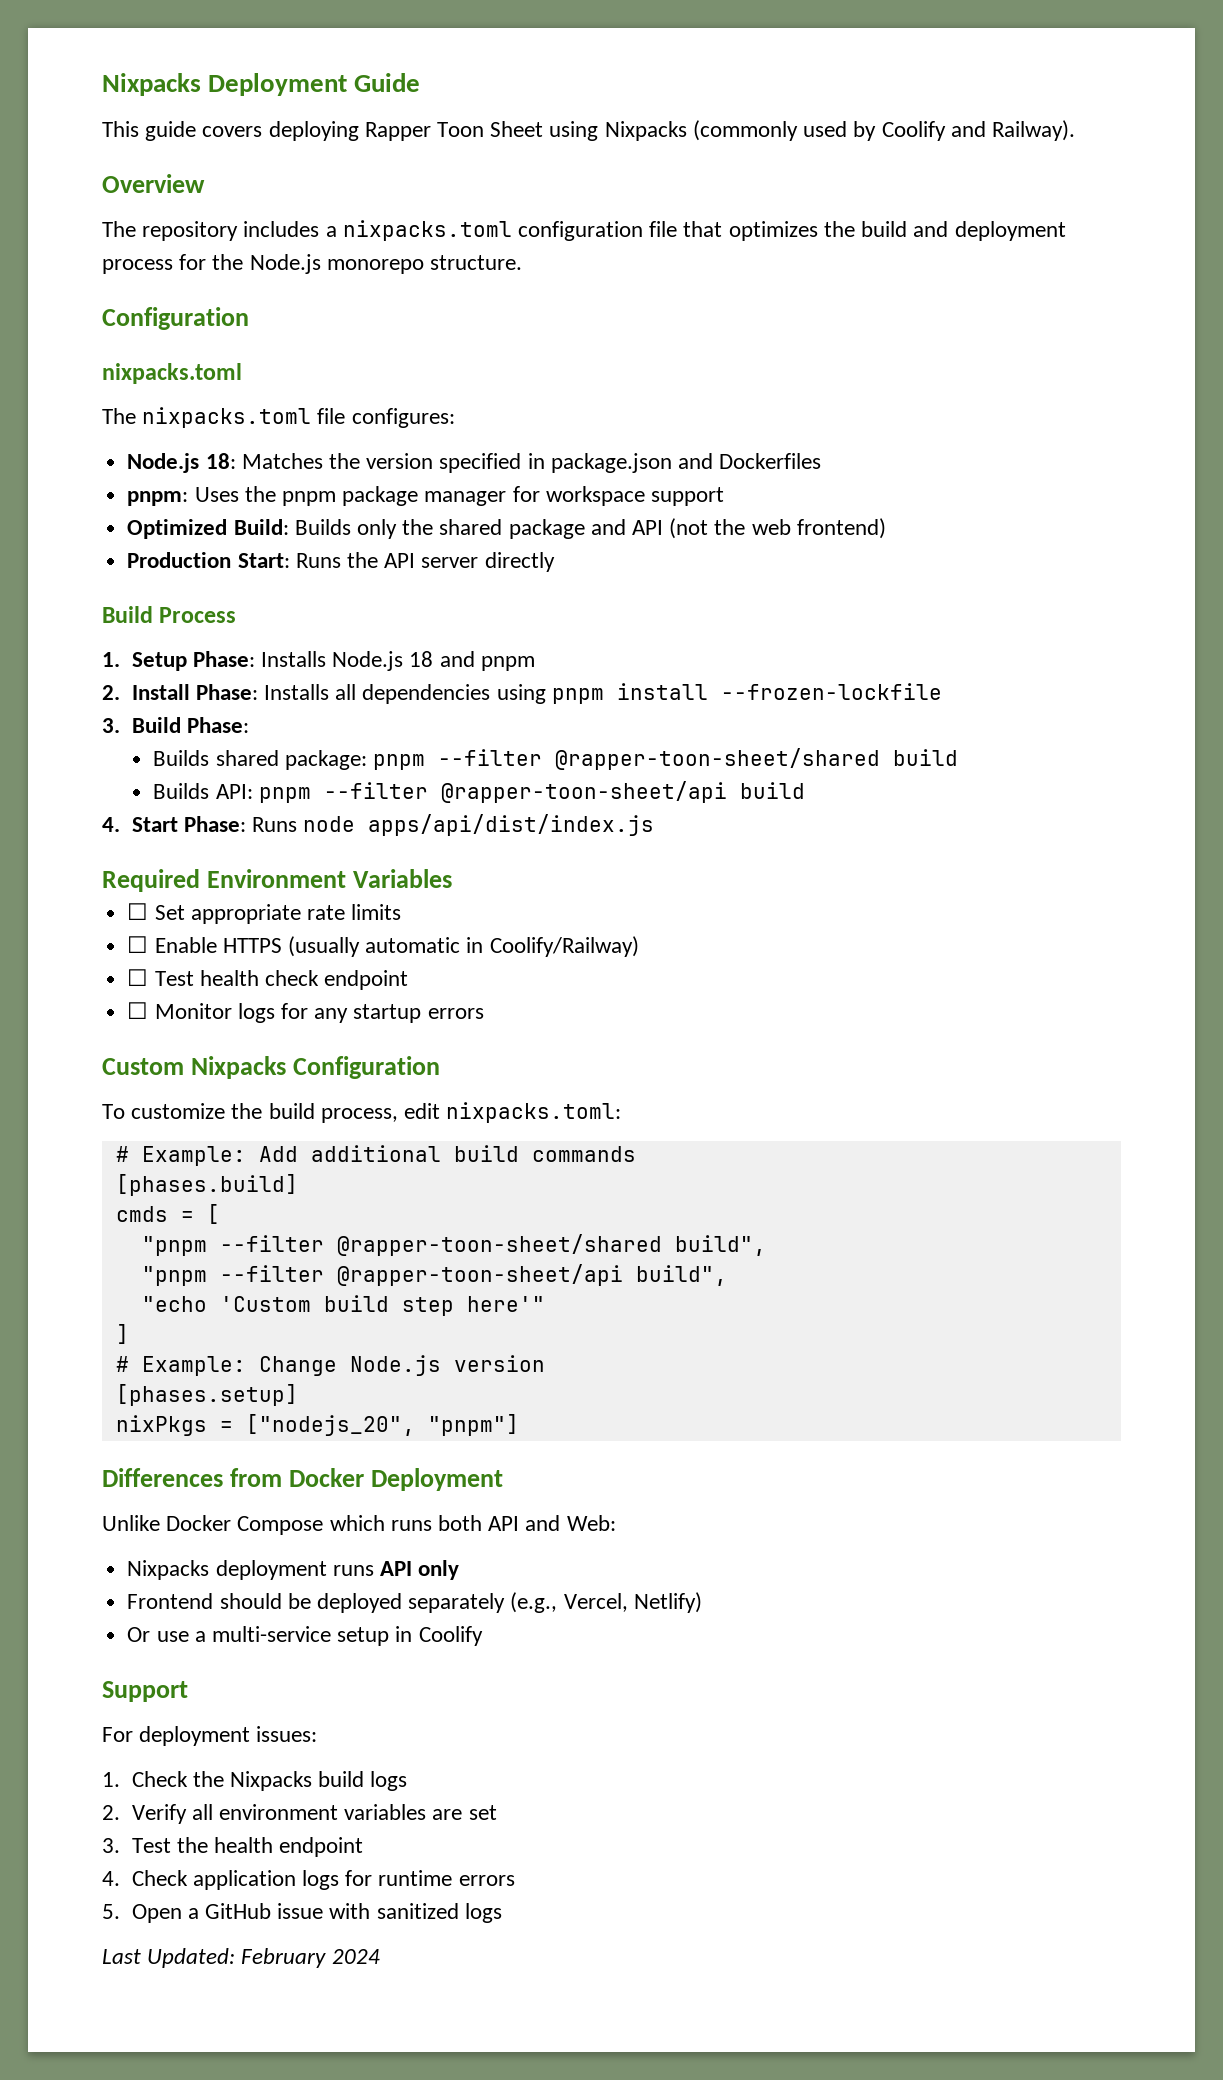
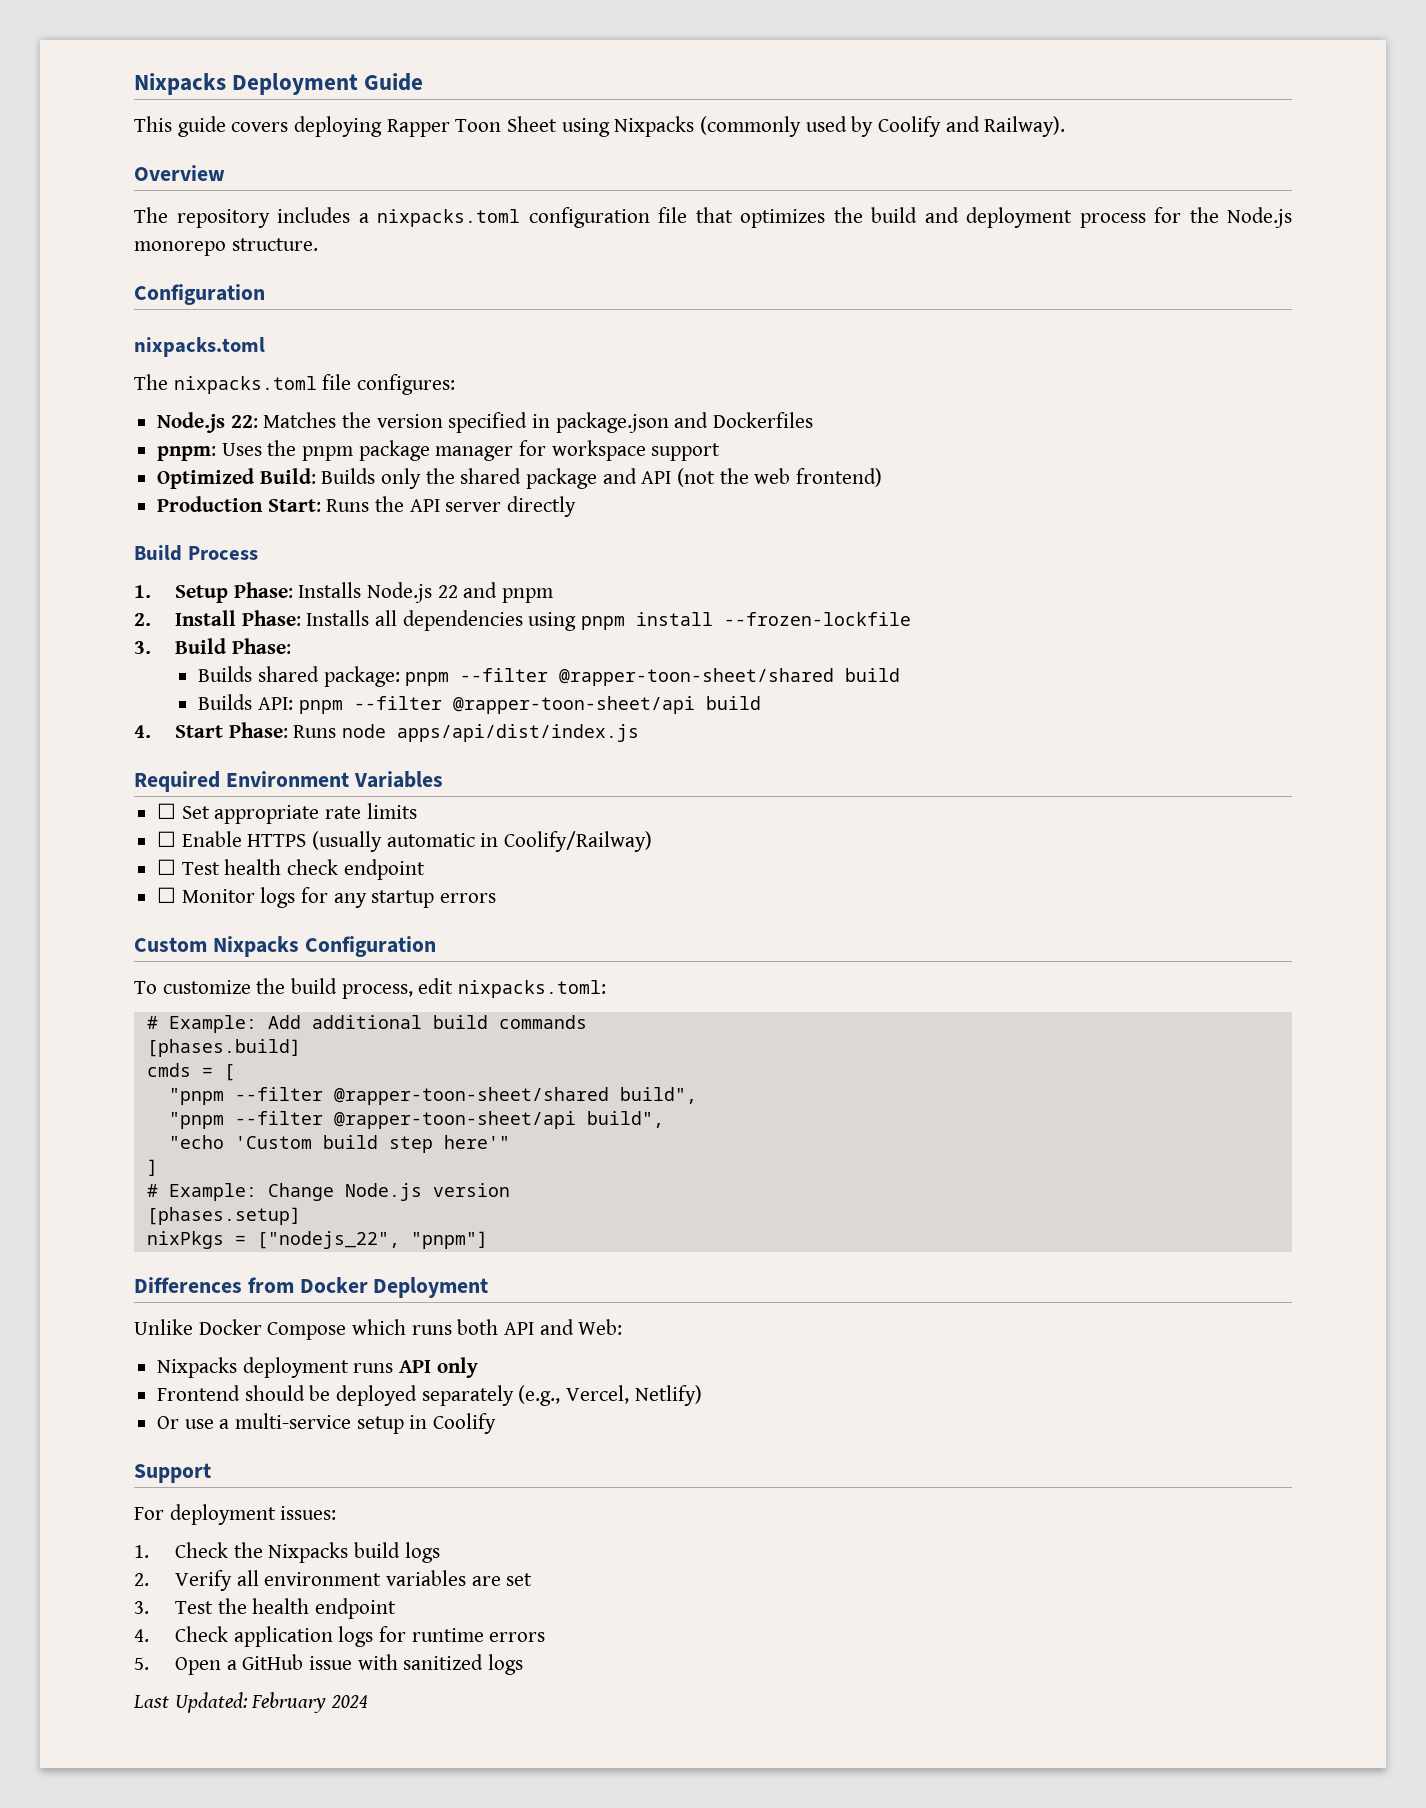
[205,453,236,469] 18: -> [230,415,258,428] 22:
[409,651,434,667] 18 -> [437,585,458,598] 22
[245,1414,415,1436] ["nodejs_20", -> [256,1231,400,1249] ["nodejs_22",

